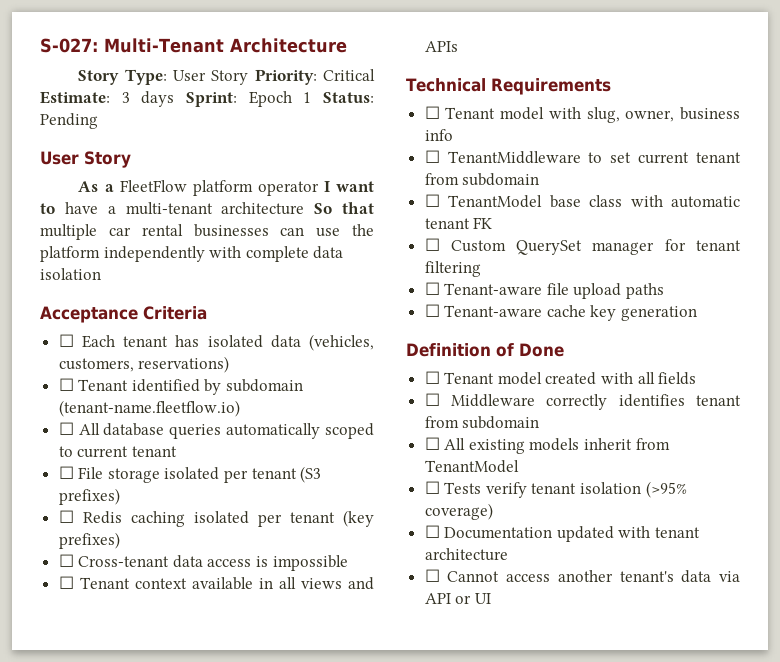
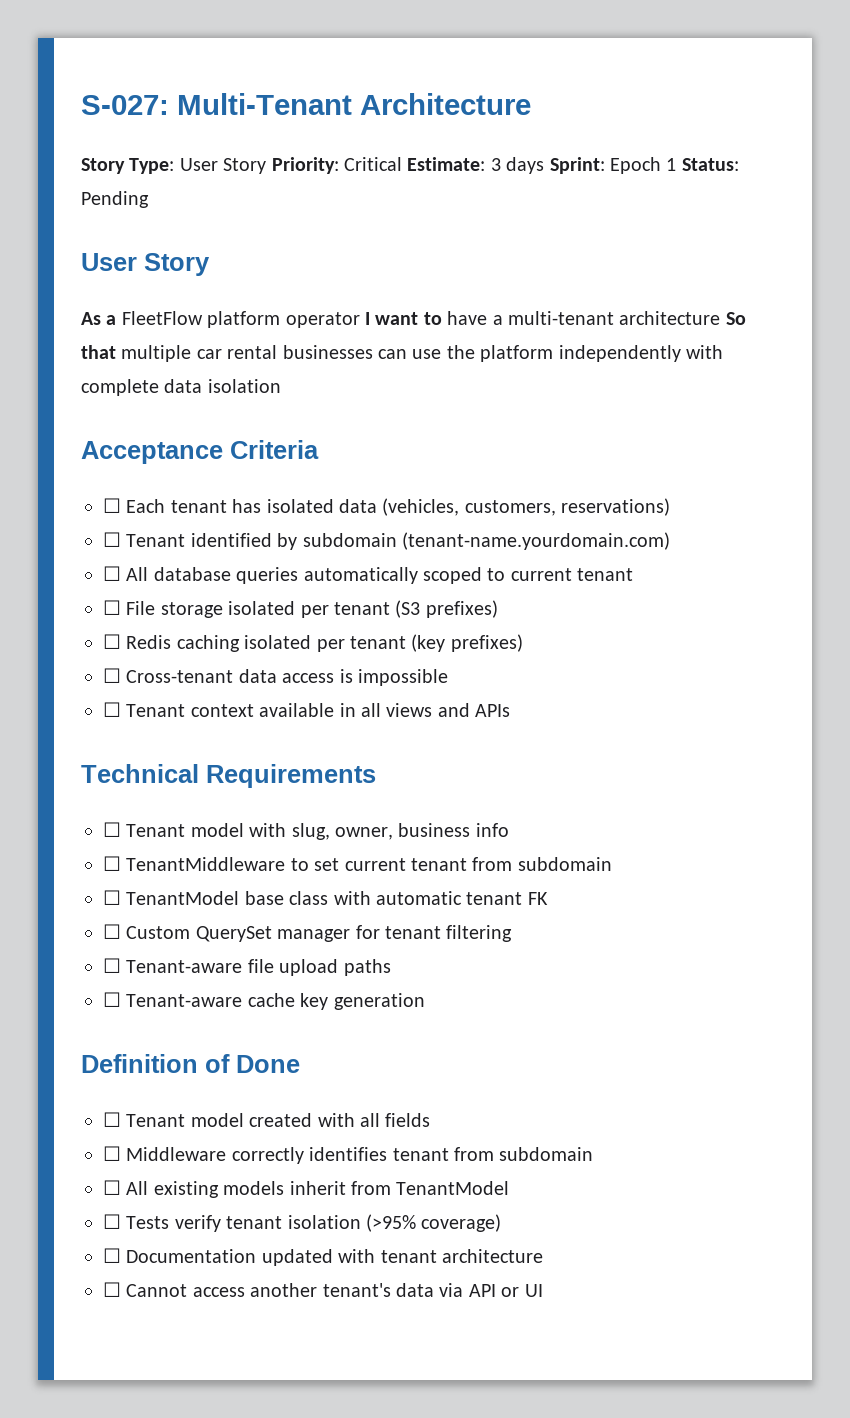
[58,400,240,417] (tenant-name.fleetflow.io) -> [402,532,670,550] (tenant-name.yourdomain.com)

